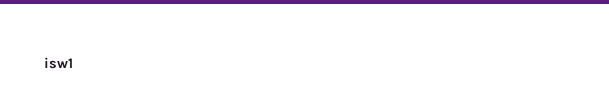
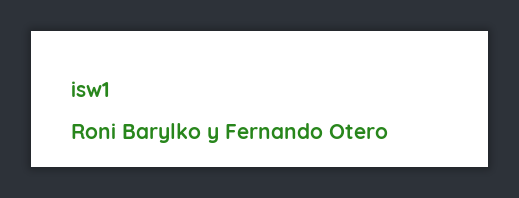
(73, 63) none -> [71,123,388,143] // Roni Barylko y Fernando Otero

